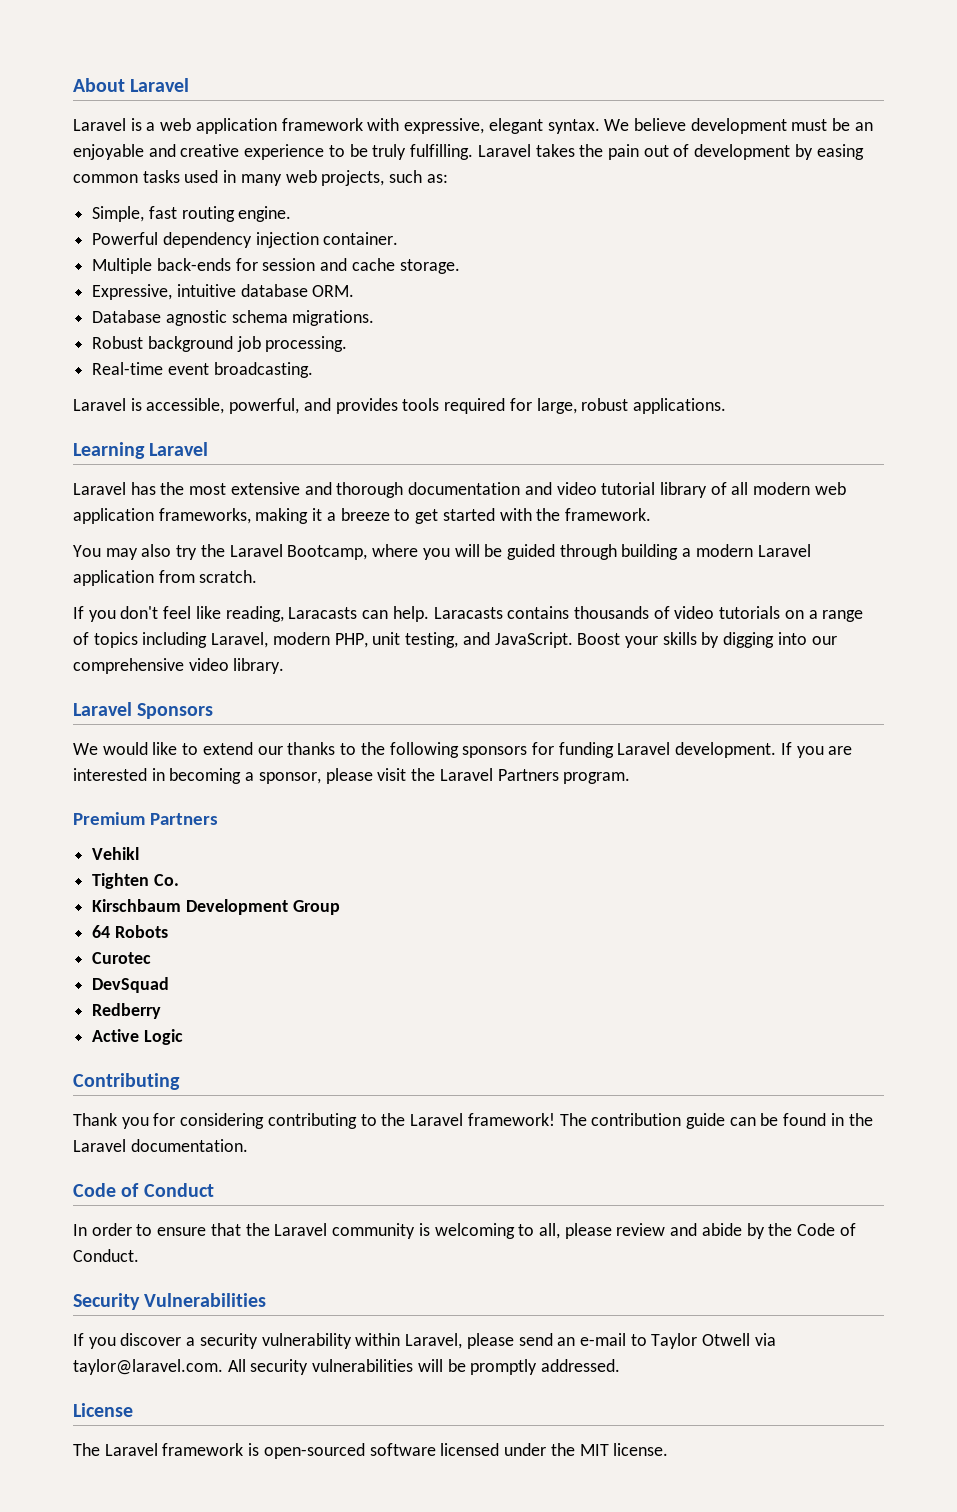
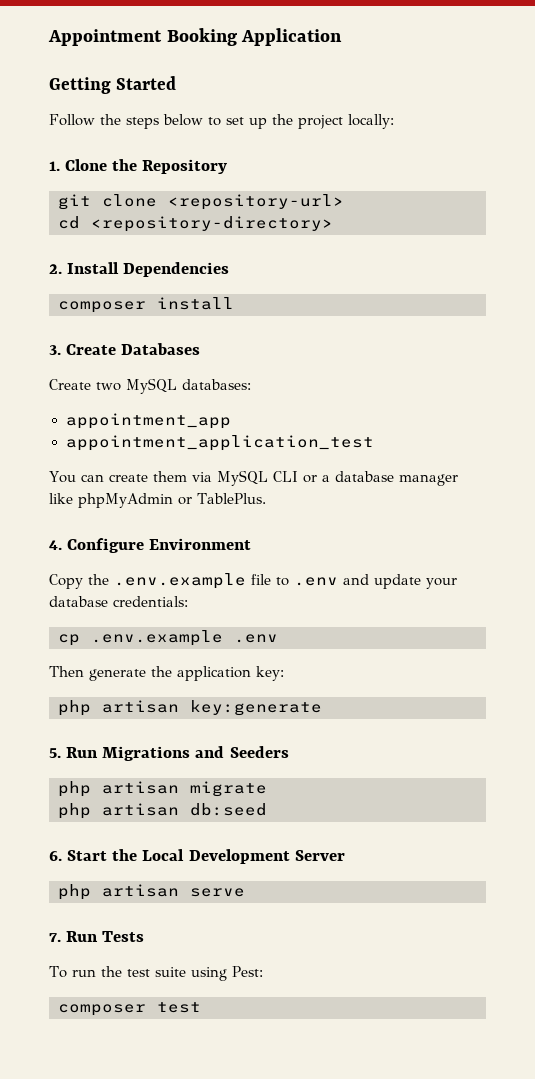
[73,78,190,92] [73,118,873,134] [73,144,864,160] [73,170,448,186] [92,206,292,222] [92,232,399,248] [92,258,460,274] [92,284,355,300] [92,310,375,326] [92,336,348,352] [92,362,313,378] [73,398,726,414] [73,442,209,459] [73,482,846,498] [73,508,651,524] [73,544,811,560] [73,570,258,586] [73,606,864,622] [73,632,837,648] [73,658,285,674] [73,702,214,719] [73,742,853,758] [73,768,631,784] [73,812,218,825] [92,847,140,860] [92,873,179,889] [92,899,340,915] [92,925,168,938] [92,952,152,964] [92,977,170,993] [92,1003,162,1019] [92,1029,183,1045] [73,1073,180,1090] [73,1113,873,1129] [73,1139,248,1152] [73,1183,214,1197] [73,1223,856,1239] [73,1249,139,1262] [73,1293,267,1310] [73,1333,776,1349] [73,1359,621,1375] [73,1403,133,1417] [73,1443,669,1459] About Laravel // Laravel is a web application framework with expressive, elegant syntax. We believe development must be an enjoyable and creative experience to be truly fulfilling. Laravel takes the pain out of development by easing common tasks used in many web projects, such as: // Simple, fast routing engine. // Powerful dependency injection container. // Multiple back-ends for session and cache storage. // Expressive, intuitive database ORM. // Database agnostic schema migrations. // Robust background job processing. // Real-time event broadcasting. // Laravel is accessible, powerful, and provides tools required for large, robust applications. // Learning Laravel // Laravel has the most extensive and thorough documentation and video tutorial library of all modern web application frameworks, making it a breeze to get started with the framework. // You may also try the Laravel Bootcamp, where you will be guided through building a modern Laravel application from scratch. // If you don't feel like reading, Laracasts can help. Laracasts contains thousands of video tutorials on a range of topics including Laravel, modern PHP, unit testing, and JavaScript. Boost your skills by digging into our comprehensive video library. // Laravel Sponsors // We would like to extend our thanks to the following sponsors for funding Laravel development. If you are interested in becoming a sponsor, please visit the Laravel Partners program. // Premium Partners // Vehikl // Tighten Co. // Kirschbaum Development Group // 64 Robots // Curotec // DevSquad // Redberry // Active Logic // Contributing // Thank you for considering contributing to the Laravel framework! The contribution guide can be found in the Laravel documentation. // Code of Conduct // In order to ensure that the Laravel community is welcoming to all, please review and abide by the Code of Conduct. // Security Vulnerabilities // If you discover a security vulnerability within Laravel, please send an e-mail to Taylor Otwell via taylor@laravel.com. All security vulnerabilities will be promptly addressed. // License // The Laravel framework is open-sourced software licensed under the MIT license. -> [48,28,343,46] [49,76,177,94] [49,114,394,129] [49,159,228,174] [58,194,344,210] [58,216,333,232] [49,262,230,277] [58,297,234,313] [49,343,201,355] [49,378,251,394] [65,413,231,429] [65,435,374,451] [49,470,458,486] [49,493,266,508] [49,538,252,553] [49,573,457,589] [49,596,188,607] [58,630,278,646] [49,666,284,681] [58,700,322,716] [49,746,289,761] [58,781,267,797] [58,803,267,819] [49,849,345,864] [58,884,245,900] [49,931,145,942] [49,966,263,981] [58,1002,201,1016] Appointment Booking Application // Getting Started // Follow the steps below to set up the project locally: // 1. Clone the Repository // git clone <repository-url> // cd <repository-directory> // 2. Install Dependencies // composer install // 3. Create Databases // Create two MySQL databases: // appointment_app // appointment_application_test // You can create them via MySQL CLI or a database manager like phpMyAdmin or TablePlus. // 4. Configure Environment // Copy the .env.example file to .env and update your database credentials: // cp .env.example .env // Then generate the application key: // php artisan key:generate // 5. Run Migrations and Seeders // php artisan migrate // php artisan db:seed // 6. Start the Local Development Server // php artisan serve // 7. Run Tests // To run the test suite using Pest: // composer test

